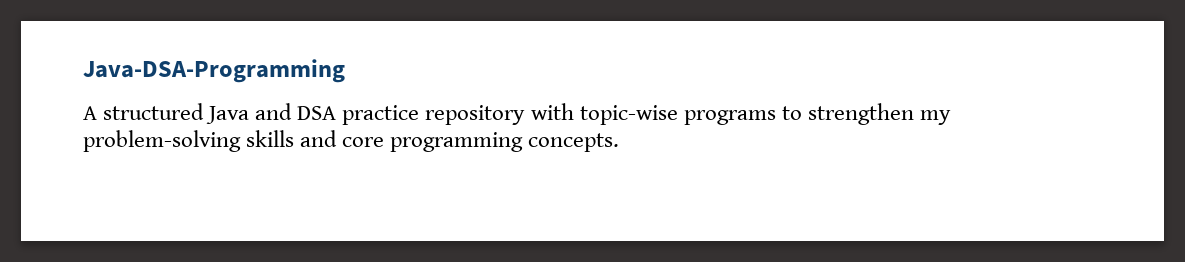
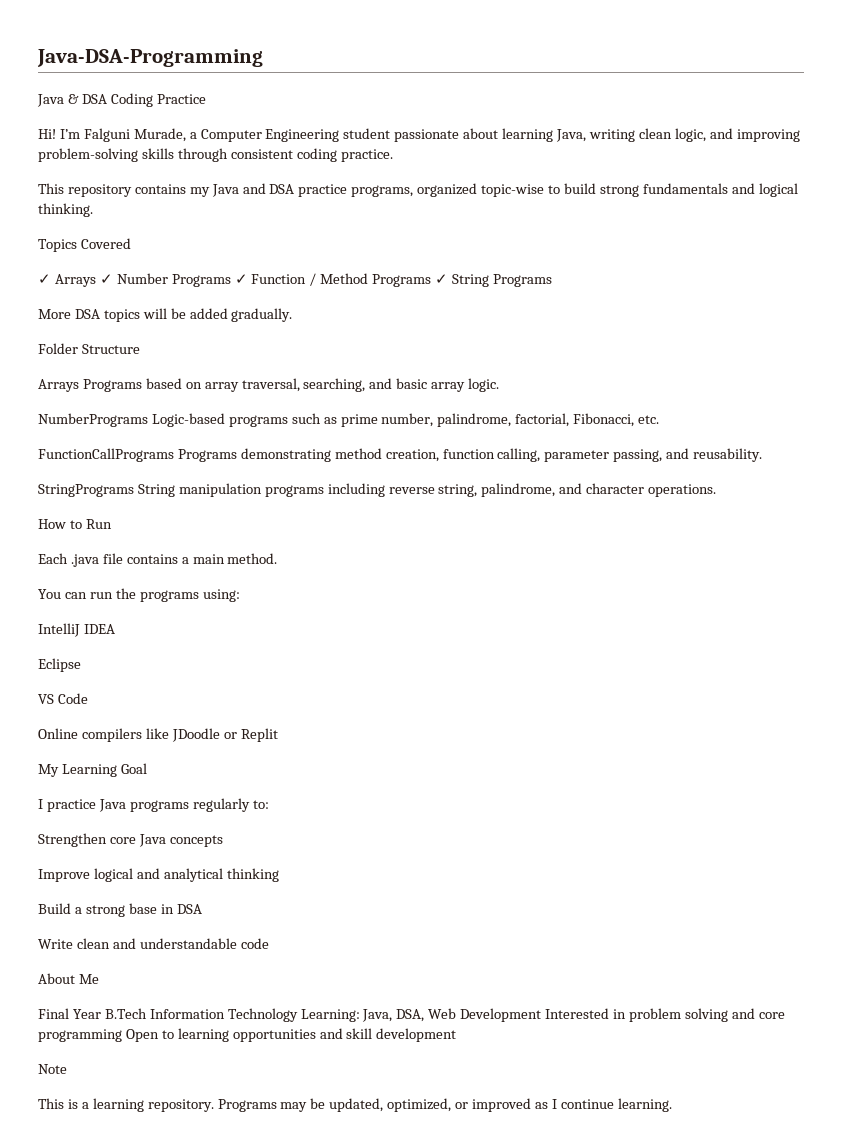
[83,103,951,125] [83,130,620,152] A structured Java and DSA practice repository with topic-wise programs to strengthen my problem-solving skills and core programming concepts. -> [37,93,206,107] [38,128,800,142] [38,148,393,162] [38,183,798,197] [38,203,93,217] [38,238,131,252] [38,273,552,287] [38,308,293,322] [38,343,140,354] [38,378,500,392] [38,413,660,427] [38,448,763,462] [38,483,717,497] [38,519,112,529] [38,553,278,567] [38,588,240,602] [38,623,115,637] [38,658,81,672] [38,693,88,704] [38,728,278,742] [38,763,147,777] [38,798,269,812] [38,833,223,847] [38,868,279,882] [38,903,202,917] [38,938,269,949] [38,973,99,984] [38,1008,785,1022] [38,1028,457,1042] [38,1064,67,1074] [38,1098,672,1112] Java & DSA Coding Practice // Hi! I’m Falguni Murade, a Computer Engineering student passionate about learning Java, writing clean logic, and improving problem-solving skills through consistent coding practice. // This repository contains my Java and DSA practice programs, organized topic-wise to build strong fundamentals and logical thinking. // Topics Covered // ✓ Arrays ✓ Number Programs ✓ Function / Method Programs ✓ String Programs // More DSA topics will be added gradually. // Folder Structure // Arrays Programs based on array traversal, searching, and basic array logic. // NumberPrograms Logic-based programs such as prime number, palindrome, factorial, Fibonacci, etc. // FunctionCallPrograms Programs demonstrating method creation, function calling, parameter passing, and reusability. // StringPrograms String manipulation programs including reverse string, palindrome, and character operations. // How to Run // Each .java file contains a main method. // You can run the programs using: // IntelliJ IDEA // Eclipse // VS Code // Online compilers like JDoodle or Replit // My Learning Goal // I practice Java programs regularly to: // Strengthen core Java concepts // Improve logical and analytical thinking // Build a strong base in DSA // Write clean and understandable code // About Me // Final Year B.Tech Information Technology Learning: Java, DSA, Web Development Interested in problem solving and core programming Open to learning opportunities and skill development // Note // This is a learning repository. Programs may be updated, optimized, or improved as I continue learning.

